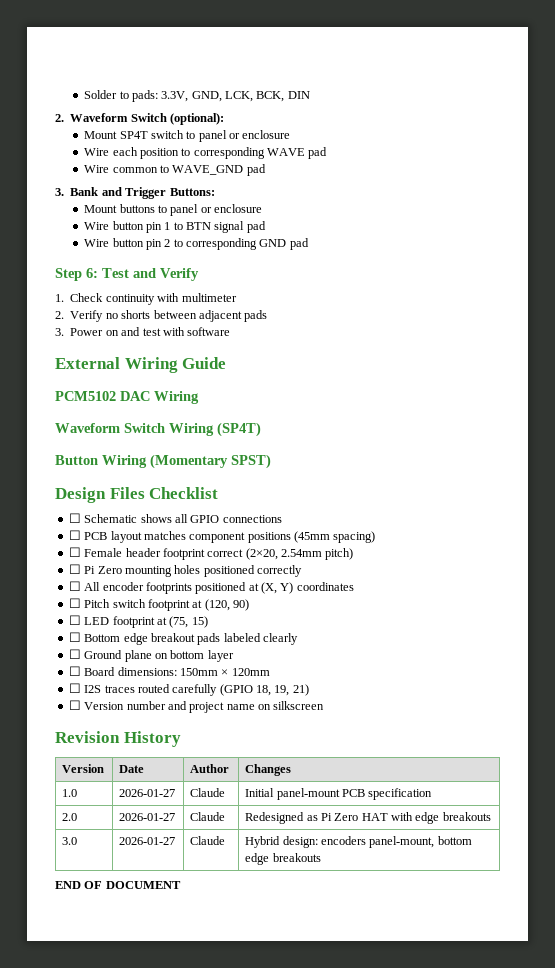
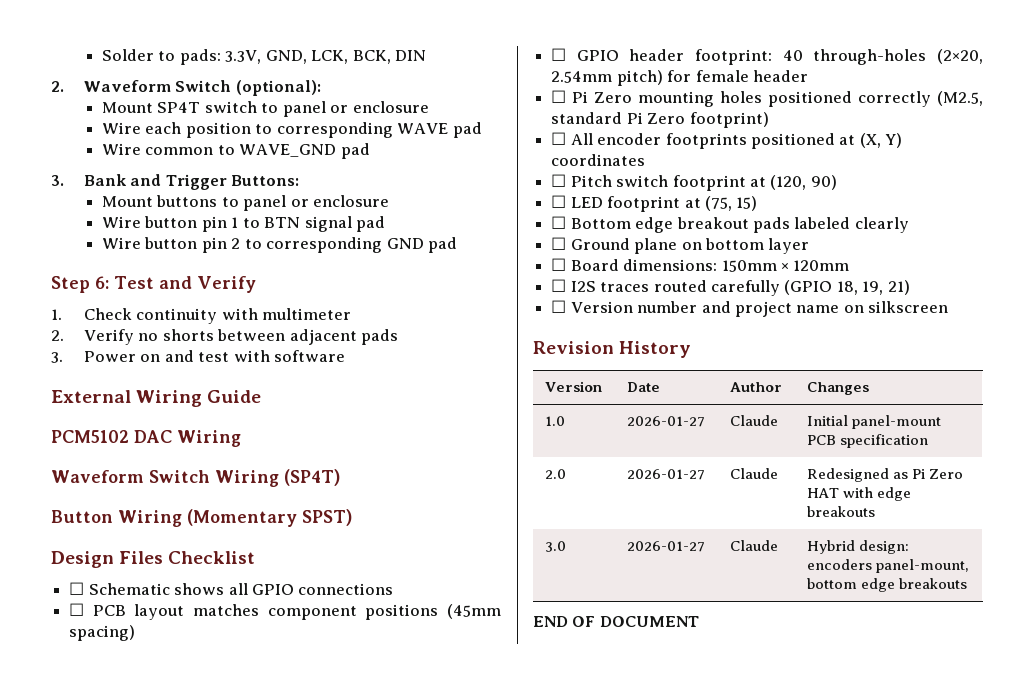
[84,548,244,560] Female header footprint correct -> [576,49,927,65] GPIO header footprint: 40 through-holes
(354, 554) none -> [667,70,808,82] for female header
(302, 571) none -> [937,91,983,106] [551,112,769,128] (M2.5, standard Pi Zero footprint)

